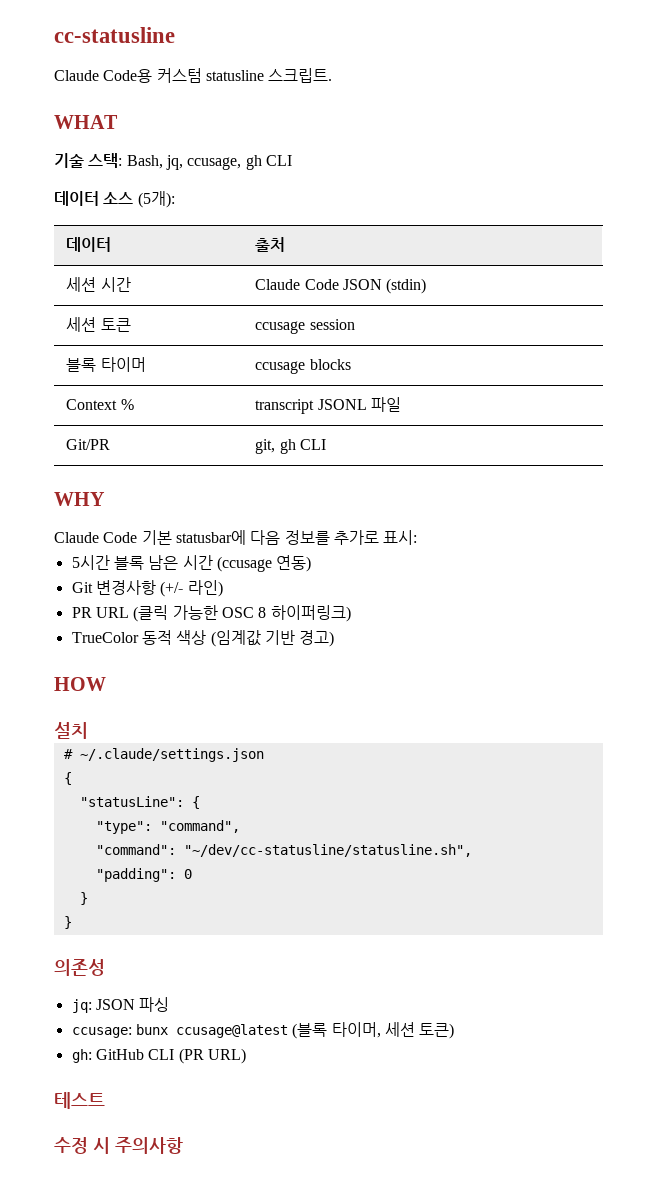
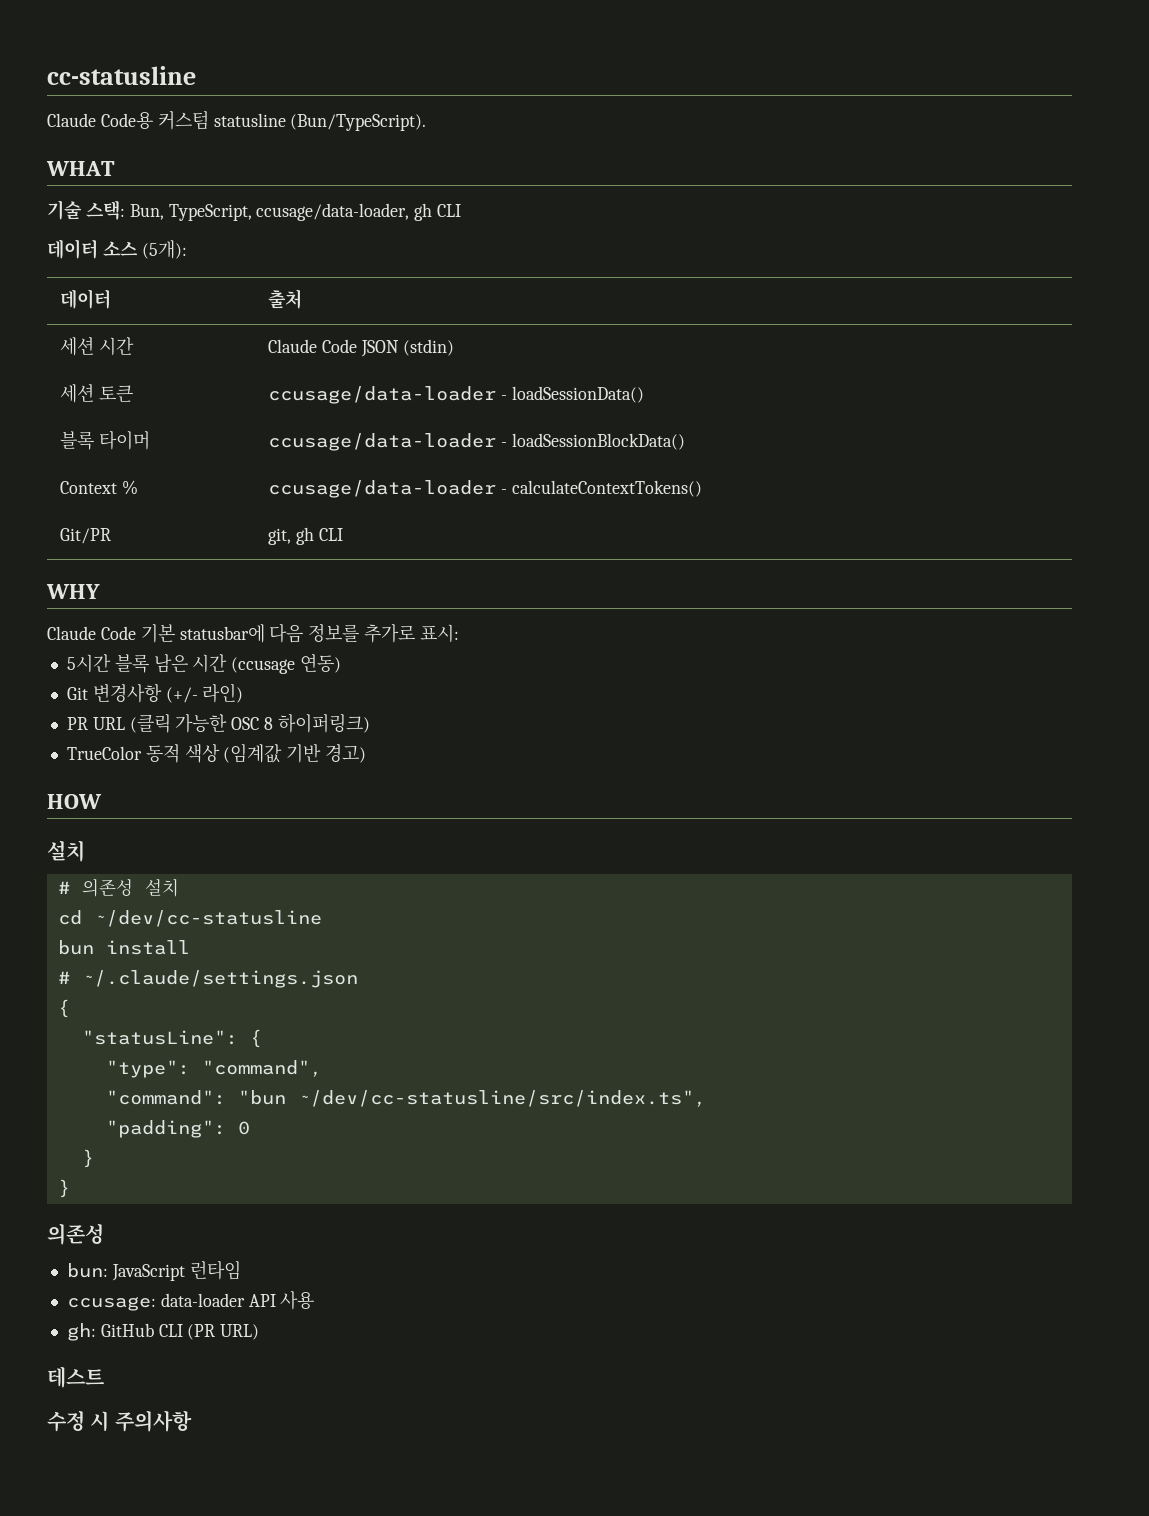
[268,68,333,83] 스크립트. -> [290,114,427,131] (Bun/TypeScript).
[126,155,242,170] Bash, jq, ccusage, -> [129,203,410,221] Bun, TypeScript, ccusage/data-loader,
[255,319,355,334] ccusage session -> [268,386,645,404] ccusage/data-loader - loadSessionData()
[255,359,351,374] ccusage blocks -> [268,433,686,451] ccusage/data-loader - loadSessionBlockData()
[255,397,401,414] transcript JSONL 파일 -> [268,480,703,498] ccusage/data-loader - calculateContextTokens()
(88, 730) none -> [57,878,179,897] [57,910,322,927] [57,940,190,955] // # 의존성 설치 // cd ~/dev/cc-statusline // bun install
[183,844,472,857] "~/dev/cc-statusline/statusline.sh", -> [237,1090,706,1107] "bun ~/dev/cc-statusline/src/index.ts",
[71,997,170,1013] [71,1022,455,1039] jq: JSON 파싱 // ccusage: bunx ccusage@latest (블록 타이머, 세션 토큰) -> [66,1260,241,1281] [66,1291,315,1311] bun: JavaScript 런타임 // ccusage: data-loader API 사용

